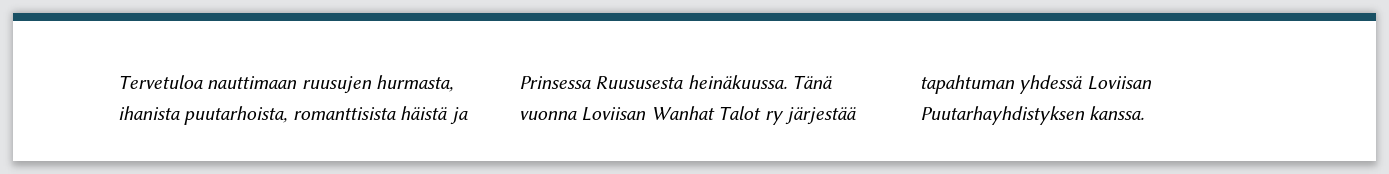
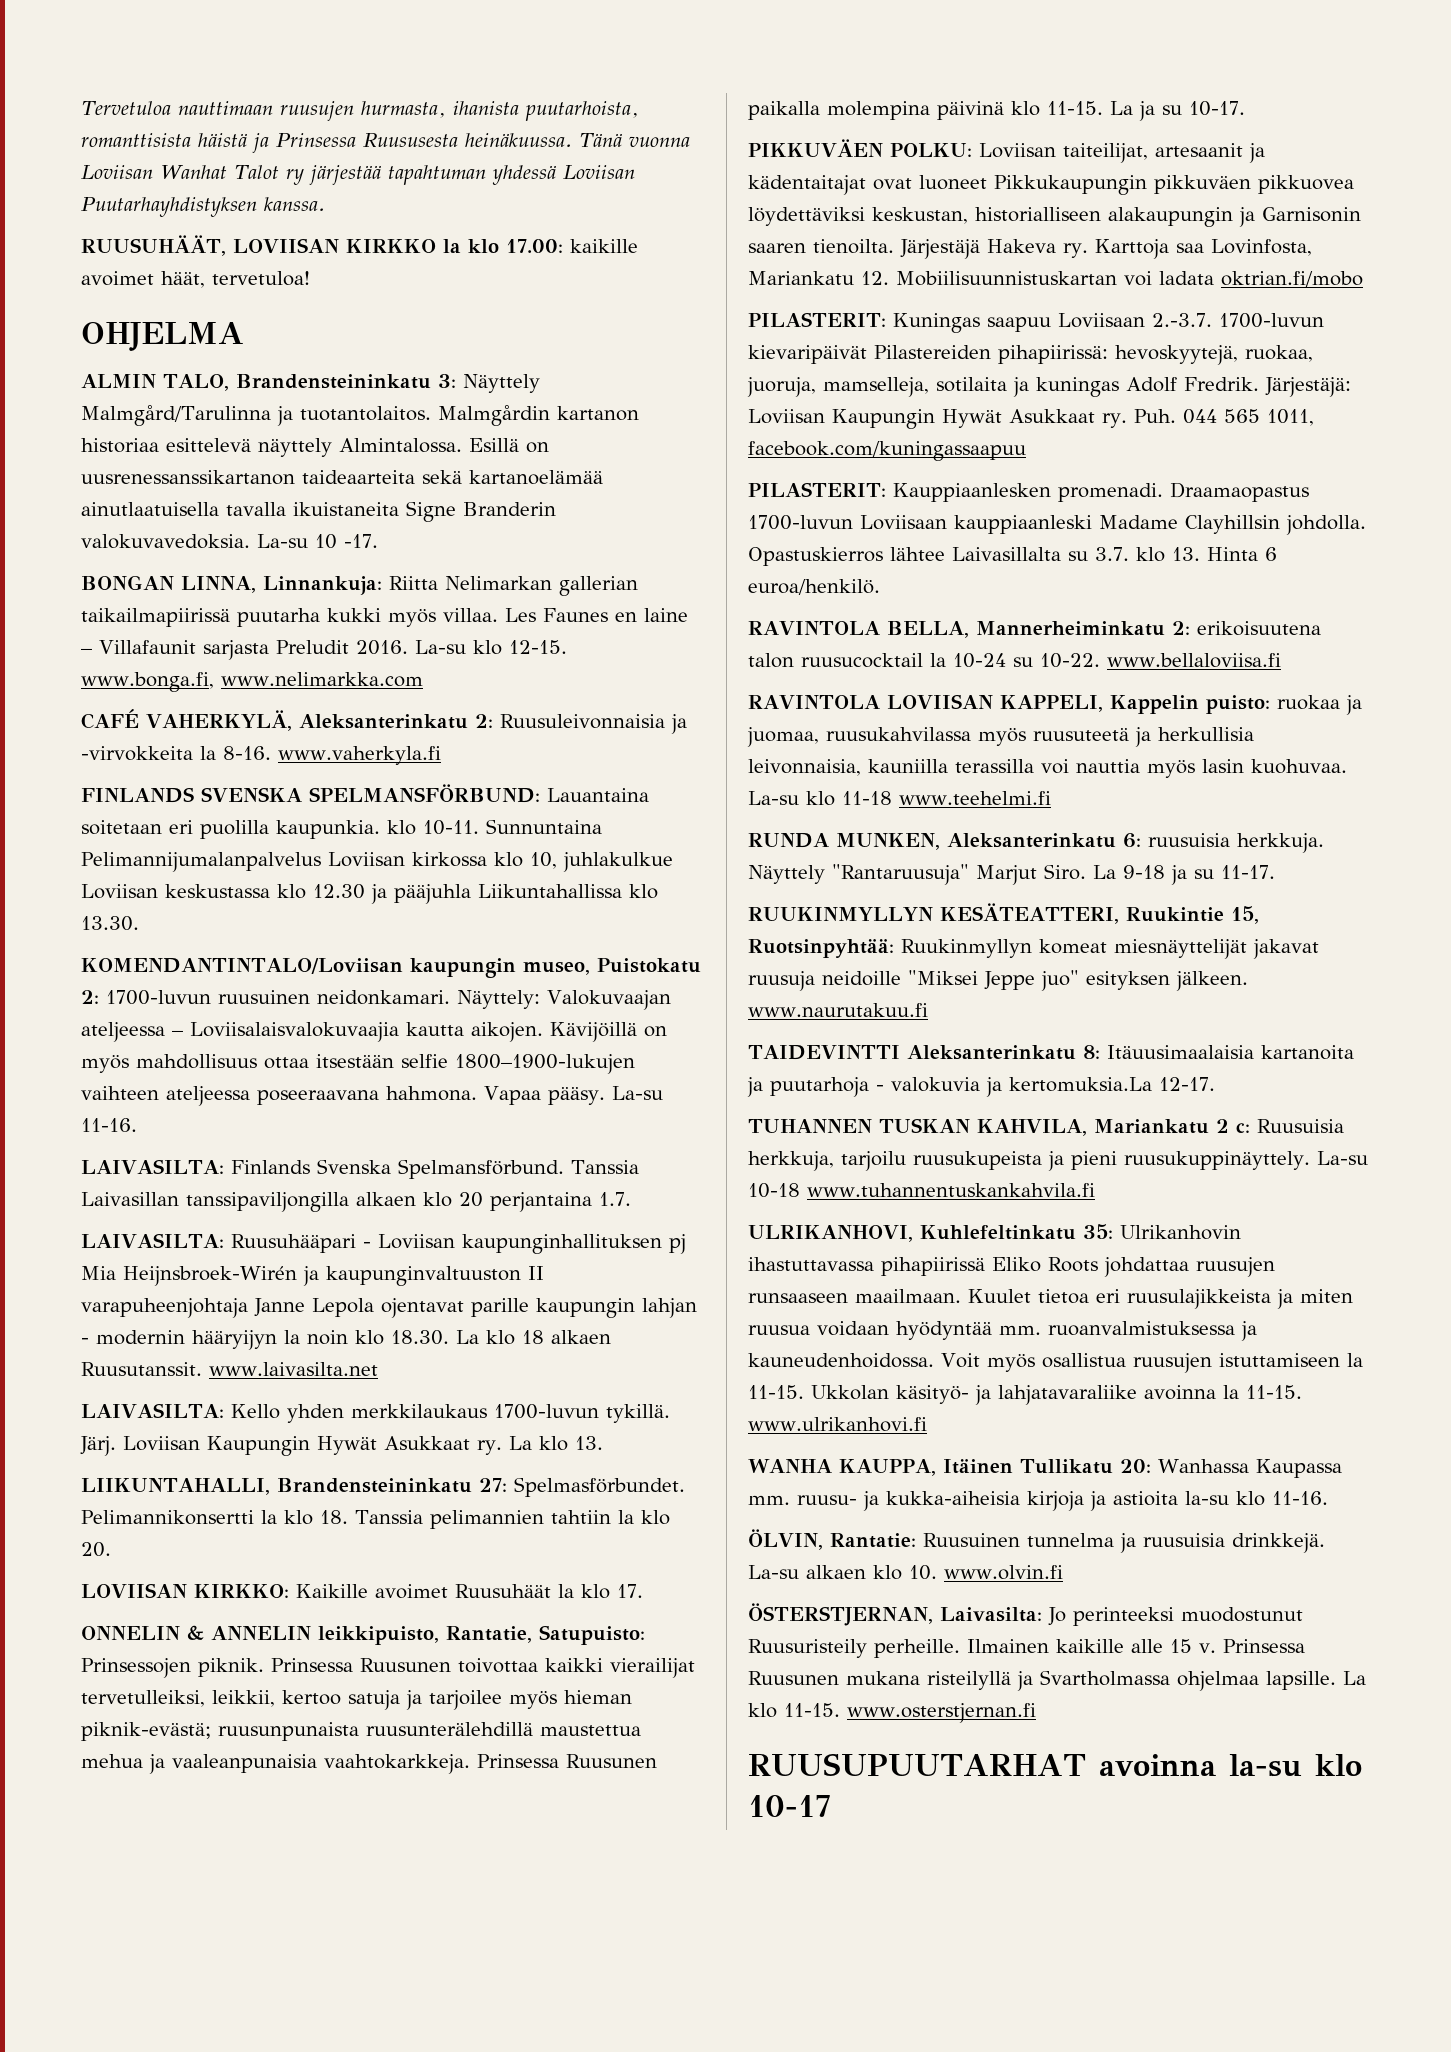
(1145, 113) none -> [81,235,638,256] [81,271,310,288] [81,322,244,351] [81,374,540,393] [81,405,639,426] [81,438,549,457] [81,470,603,485] [81,501,556,522] [81,534,378,549] [81,575,638,596] [81,608,688,627] [81,640,567,660] [81,672,423,692] [81,709,687,734] [81,746,441,765] [81,784,649,803] [81,819,602,839] [81,852,673,872] [81,884,658,904] [81,916,139,931] [81,958,701,978] [81,990,671,1010] [81,1022,667,1042] [81,1054,635,1074] [81,1086,663,1106] [81,1118,137,1132] [81,1159,639,1179] [81,1192,631,1212] [81,1233,686,1254] [81,1266,544,1286] [81,1298,697,1318] [81,1330,611,1350] [81,1362,378,1376] [81,1403,670,1423] [80,1436,603,1456] [81,1477,685,1497] [81,1510,670,1529] [81,1542,111,1557] [81,1583,643,1599] [81,1625,645,1645] [81,1658,695,1678] [81,1690,632,1710] [81,1722,641,1741] [81,1754,657,1774] [748,101,1245,121] [748,139,1265,163] [748,175,1354,195] [748,207,1361,227] [748,239,1312,259] [748,271,1363,287] [748,312,1324,333] [748,345,1313,365] [747,377,1351,397] [748,409,1314,429] [748,441,1026,461] [748,482,1309,502] [748,515,1366,535] [748,547,1277,566] [748,579,880,595] [748,621,1321,638] [748,653,1281,668] [748,694,1362,715] [747,727,1254,747] [748,759,1347,778] [748,791,1051,806] [748,833,1324,853] [748,864,1275,885] [748,903,1259,924] [748,939,1319,959] [748,970,1248,991] [748,1003,928,1017] [748,1045,1354,1060] [747,1077,1215,1097] [748,1118,1344,1136] [748,1151,1368,1171] [748,1183,1095,1198] [748,1224,1241,1242] [748,1257,1275,1277] [748,1289,1353,1309] [748,1321,1257,1341] [748,1353,1363,1373] [748,1385,1302,1405] [748,1417,927,1432] [748,1459,1342,1478] [748,1491,1328,1511] [748,1529,1325,1553] [748,1565,1063,1580] [748,1603,1303,1626] [748,1639,1305,1658] [748,1670,1366,1691] [748,1703,1036,1723] [748,1753,1362,1777] [748,1795,831,1817] // RUUSUHÄÄT, LOVIISAN KIRKKO la klo 17.00: kaikille avoimet häät, tervetuloa! // OHJELMA // ALMIN TALO, Brandensteininkatu 3: Näyttely Malmgård/Tarulinna ja tuotantolaitos. Malmgårdin kartanon historiaa esittelevä näyttely Almintalossa. Esillä on uusrenessanssikartanon taideaarteita sekä kartanoelämää ainutlaatuisella tavalla ikuistaneita Signe Branderin valokuvavedoksia. La-su 10 -17. // BONGAN LINNA, Linnankuja: Riitta Nelimarkan gallerian taikailmapiirissä puutarha kukki myös villaa. Les Faunes en laine – Villafaunit sarjasta Preludit 2016. La-su klo 12-15. www.bonga.fi, www.nelimarkka.com // CAFÉ VAHERKYLÄ, Aleksanterinkatu 2: Ruusuleivonnaisia ja -virvokkeita la 8-16. www.vaherkyla.fi // FINLANDS SVENSKA SPELMANSFÖRBUND: Lauantaina soitetaan eri puolilla kaupunkia. klo 10-11. Sunnuntaina Pelimannijumalanpalvelus Loviisan kirkossa klo 10, juhlakulkue Loviisan keskustassa klo 12.30 ja pääjuhla Liikuntahallissa klo 13.30. // KOMENDANTINTALO/Loviisan kaupungin museo, Puistokatu 2: 1700-luvun ruusuinen neidonkamari. Näyttely: Valokuvaajan ateljeessa – Loviisalaisvalokuvaajia kautta aikojen. Kävijöillä on myös mahdollisuus ottaa itsestään selfie 1800–1900-lukujen vaihteen ateljeessa poseeraavana hahmona. Vapaa pääsy. La-su 11-16. // LAIVASILTA: Finlands Svenska Spelmansförbund. Tanssia Laivasillan tanssipaviljongilla alkaen klo 20 perjantaina 1.7. // LAIVASILTA: Ruusuhääpari - Loviisan kaupunginhallituksen pj Mia Heijnsbroek-Wirén ja kaupunginvaltuuston II varapuheenjohtaja Janne Lepola ojentavat parille kaupungin lahjan - modernin hääryijyn la noin klo 18.30. La klo 18 alkaen Ruusutanssit. www.laivasilta.net // LAIVASILTA: Kello yhden merkkilaukaus 1700-luvun tykillä. Järj. Loviisan Kaupungin Hywät Asukkaat ry. La klo 13. // LIIKUNTAHALLI, Brandensteininkatu 27: Spelmasförbundet. Pelimannikonsertti la klo 18. Tanssia pelimannien tahtiin la klo 20. // LOVIISAN KIRKKO: Kaikille avoimet Ruusuhäät la klo 17. // ONNELIN & ANNELIN leikkipuisto, Rantatie, Satupuisto: Prinsessojen piknik. Prinsessa Ruusunen toivottaa kaikki vierailijat tervetulleiksi, leikkii, kertoo satuja ja tarjoilee myös hieman piknik-evästä; ruusunpunaista ruusunterälehdillä maustettua mehua ja vaaleanpunaisia vaahtokarkkeja. Prinsessa Ruusunen paikalla molempina päivinä klo 11-15. La ja su 10-17. // PIKKUVÄEN POLKU: Loviisan taiteilijat, artesaanit ja kädentaitajat ovat luoneet Pikkukaupungin pikkuväen pikkuovea löydettäviksi keskustan, historialliseen alakaupungin ja Garnisonin saaren tienoilta. Järjestäjä Hakeva ry. Karttoja saa Lovinfosta, Mariankatu 12. Mobiilisuunnistuskartan voi ladata oktrian.fi/mobo // PILASTERIT: Kuningas saapuu Loviisaan 2.-3.7. 1700-luvun kievaripäivät Pilastereiden pihapiirissä: hevoskyytejä, ruokaa, juoruja, mamselleja, sotilaita ja kuningas Adolf Fredrik. Järjestäjä: Loviisan Kaupungin Hywät Asukkaat ry. Puh. 044 565 1011, facebook.com/kuningassaapuu // PILASTERIT: Kauppiaanlesken promenadi. Draamaopastus 1700-luvun Loviisaan kauppiaanleski Madame Clayhillsin johdolla. Opastuskierros lähtee Laivasillalta su 3.7. klo 13. Hinta 6 euroa/henkilö. // RAVINTOLA BELLA, Mannerheiminkatu 2: erikoisuutena talon ruusucocktail la 10-24 su 10-22. www.bellaloviisa.fi // RAVINTOLA LOVIISAN KAPPELI, Kappelin puisto: ruokaa ja juomaa, ruusukahvilassa myös ruusuteetä ja herkullisia leivonnaisia, kauniilla terassilla voi nauttia myös lasin kuohuvaa. La-su klo 11-18 www.teehelmi.fi // RUNDA MUNKEN, Aleksanterinkatu 6: ruusuisia herkkuja. Näyttely "Rantaruusuja" Marjut Siro. La 9-18 ja su 11-17. // RUUKINMYLLYN KESÄTEATTERI, Ruukintie 15, Ruotsinpyhtää: Ruukinmyllyn komeat miesnäyttelijät jakavat ruusuja neidoille "Miksei Jeppe juo" esityksen jälkeen. www.naurutakuu.fi // TAIDEVINTTI Aleksanterinkatu 8: Itäuusimaalaisia kartanoita ja puutarhoja - valokuvia ja kertomuksia.La 12-17. // TUHANNEN TUSKAN KAHVILA, Mariankatu 2 c: Ruusuisia herkkuja, tarjoilu ruusukupeista ja pieni ruusukuppinäyttely. La-su 10-18 www.tuhannentuskankahvila.fi // ULRIKANHOVI, Kuhlefeltinkatu 35: Ulrikanhovin ihastuttavassa pihapiirissä Eliko Roots johdattaa ruusujen runsaaseen maailmaan. Kuulet tietoa eri ruusulajikkeista ja miten ruusua voidaan hyödyntää mm. ruoanvalmistuksessa ja kauneudenhoidossa. Voit myös osallistua ruusujen istuttamiseen la 11-15. Ukkolan käsityö- ja lahjatavaraliike avoinna la 11-15. www.ulrikanhovi.fi // WANHA KAUPPA, Itäinen Tullikatu 20: Wanhassa Kaupassa mm. ruusu- ja kukka-aiheisia kirjoja ja astioita la-su klo 11-16. // ÖLVIN, Rantatie: Ruusuinen tunnelma ja ruusuisia drinkkejä. La-su alkaen klo 10. www.olvin.fi // ÖSTERSTJERNAN, Laivasilta: Jo perinteeksi muodostunut Ruusuristeily perheille. Ilmainen kaikille alle 15 v. Prinsessa Ruusunen mukana risteilyllä ja Svartholmassa ohjelmaa lapsille. La klo 11-15. www.osterstjernan.fi // RUUSUPUUTARHAT avoinna la-su klo 10-17

